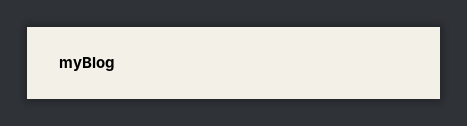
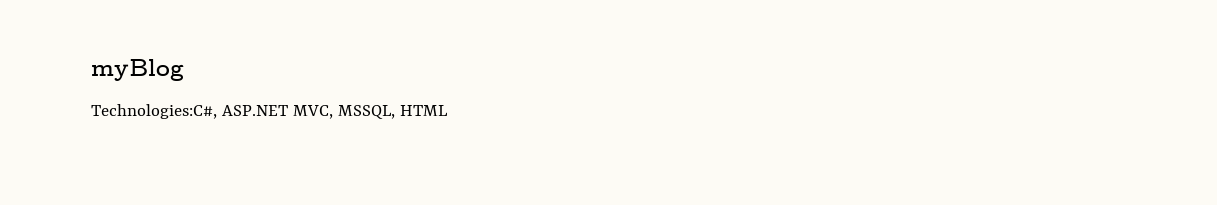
(114, 64) none -> [91,104,448,119] // Technologies:C#, ASP.NET MVC, MSSQL, HTML

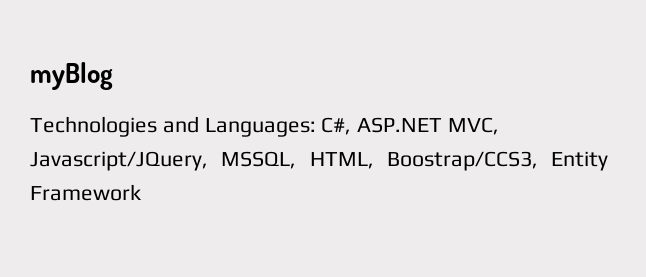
[91,104,448,119] Technologies:C#, ASP.NET MVC, MSSQL, HTML -> [30,116,500,137] [30,151,608,171] [30,184,141,201] Technologies and Languages: C#, ASP.NET MVC, Javascript/JQuery, MSSQL, HTML, Boostrap/CCS3, Entity Framework

